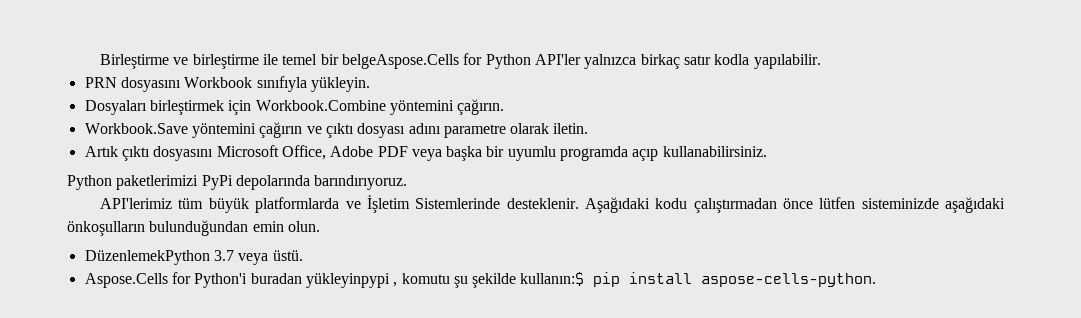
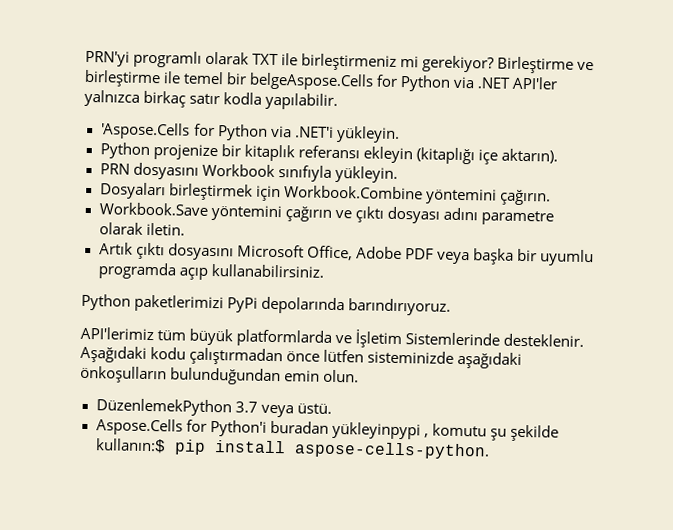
(100, 61) none -> [85,50,496,73] PRN'yi programlı olarak TXT ile birleştirmeniz mi gerekiyor?
(531, 61) none -> [453,76,512,89] via .NET
(821, 61) none -> [100,122,400,143] [99,142,558,165] // 'Aspose.Cells for Python via .NET'i yükleyin. // Python projenize bir kitaplık referansı ekleyin (kitaplığı içe aktarın).

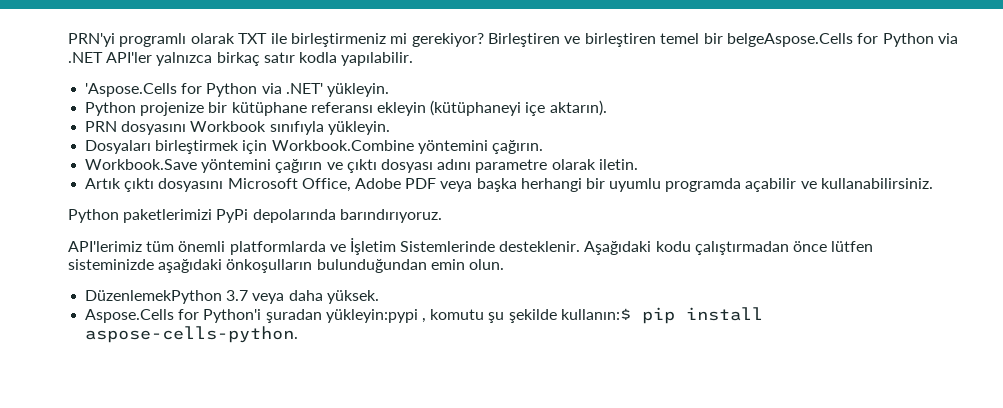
[497,56,595,74] [84,69,182,88] Birleştirme ve birleştirme ile -> [488,33,656,47] Birleştiren ve birleştiren
[294,126,334,138] .NET'i -> [285,83,323,94] .NET'
[243,144,295,162] kitaplık -> [231,102,307,116] kütüphane
[415,147,475,165] (kitaplığı -> [430,100,522,116] (kütüphaneyi
(514, 256) none -> [520,178,582,192] herhangi
[178,267,208,280] açıp -> [745,178,817,192] açabilir ve
[189,328,234,346] büyük -> [178,241,226,252] önemli
[296,403,332,414] üstü. -> [288,290,379,304] daha yüksek.
[269,420,421,440] buradan yükleyinpypi -> [265,309,418,323] şuradan yükleyin:pypi

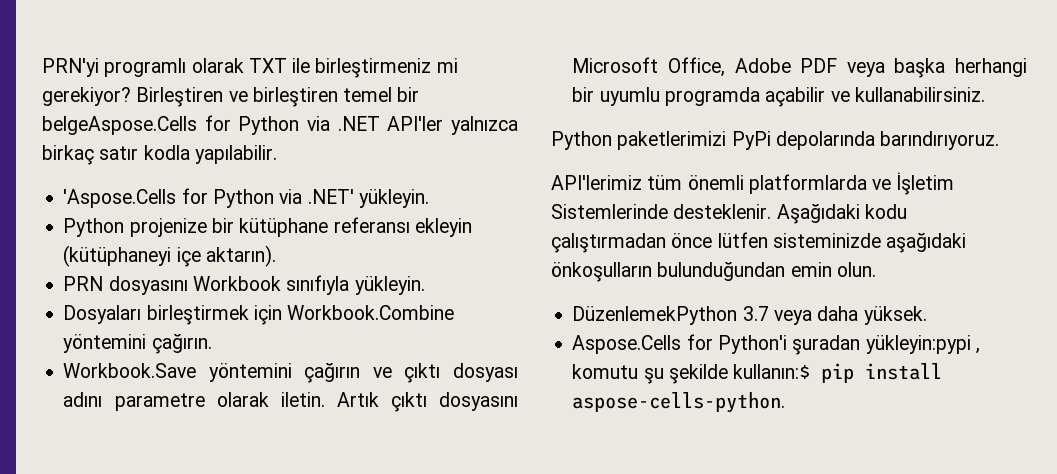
(638, 164) // -> (325, 399) none

